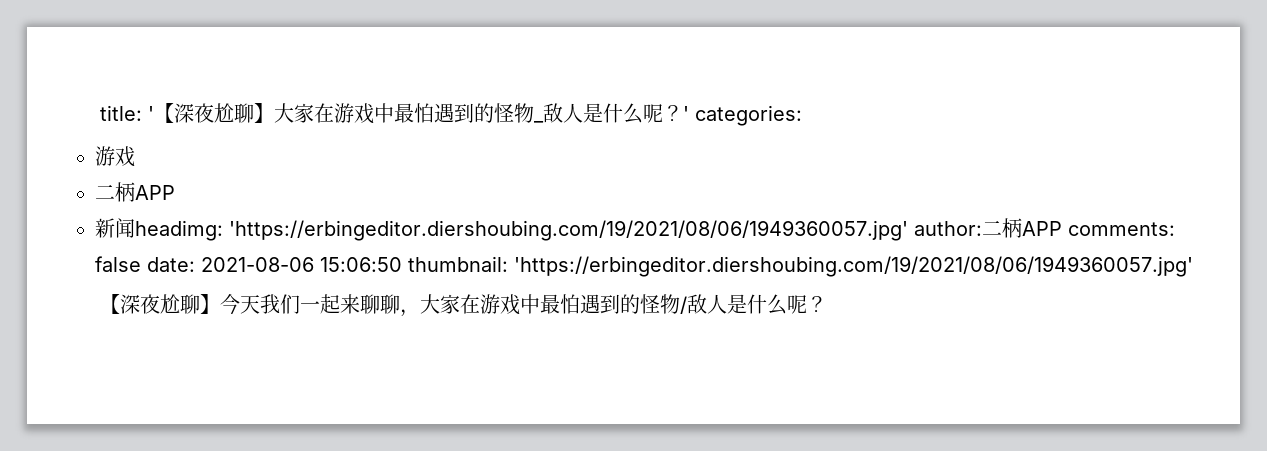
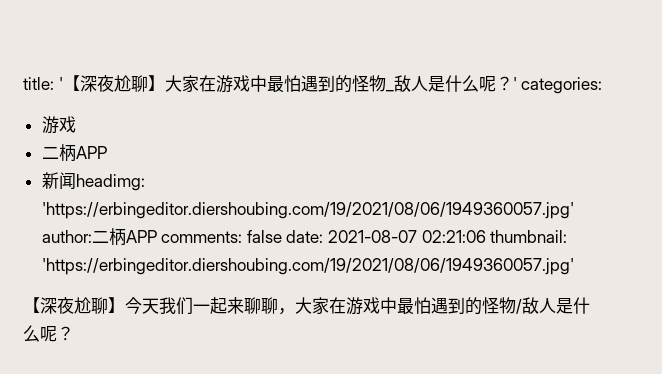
[201,257,402,272] 2021-08-06 15:06:50 -> [328,230,486,243] 2021-08-07 02:21:06

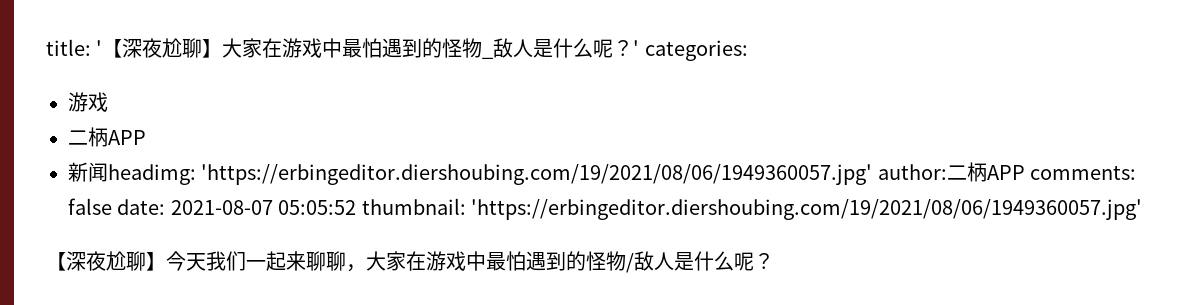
[421,230,486,243] 02:21:06 -> [278,200,357,215] 05:05:52

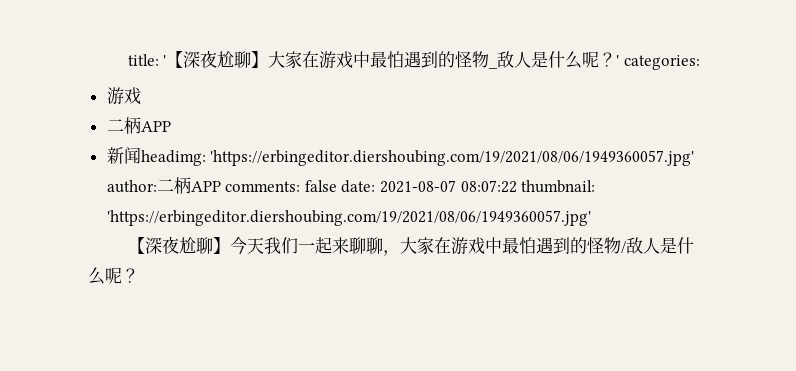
[278,200,357,215] 05:05:52 -> [460,180,517,193] 08:07:22

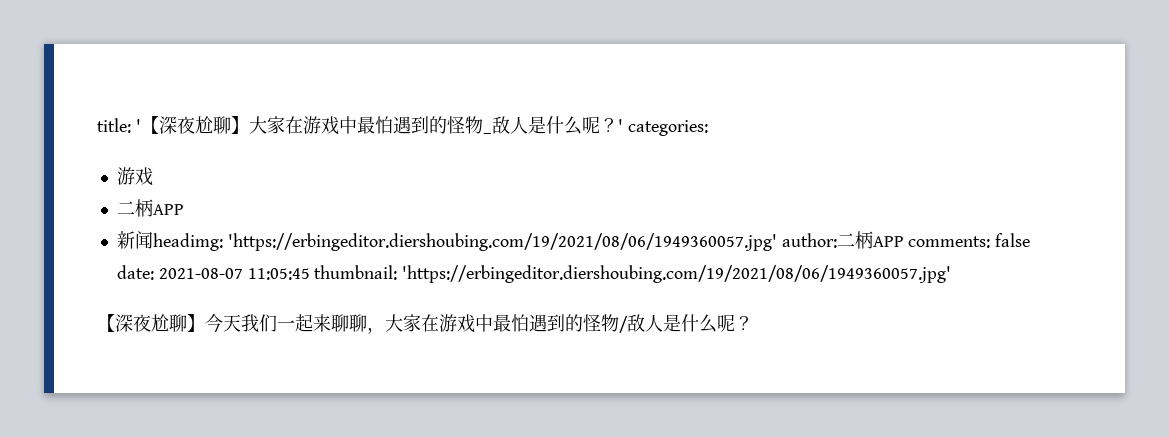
[460,180,517,193] 08:07:22 -> [247,268,310,280] 11:05:45

